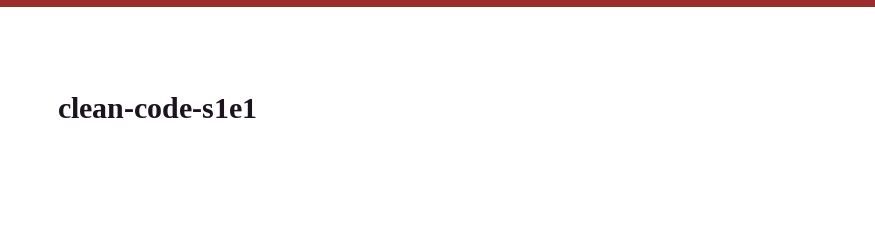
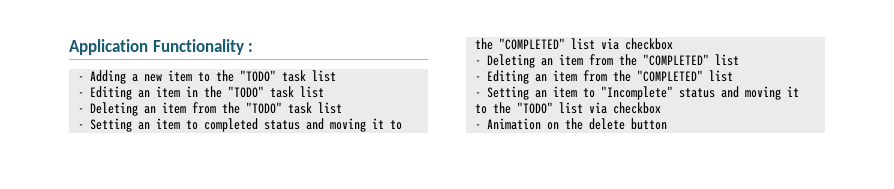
[58,97,257,118] clean-code-s1e1 -> [69,39,254,55] [77,70,336,84] [77,86,324,100] [77,102,342,116] [77,118,402,132] [474,38,673,50] [474,54,739,68] [474,70,733,84] [474,86,799,100] [474,102,661,114] [474,118,667,130] Application Functionality : // - Adding a new item to the "TODO" task list // - Editing an item in the "TODO" task list // - Deleting an item from the "TODO" task list // - Setting an item to completed status and moving it to the "COMPLETED" list via checkbox // - Deleting an item from the "COMPLETED" list // - Editing an item from the "COMPLETED" list // - Setting an item to "Incomplete" status and moving it to the "TODO" list via checkbox // - Animation on the delete button

